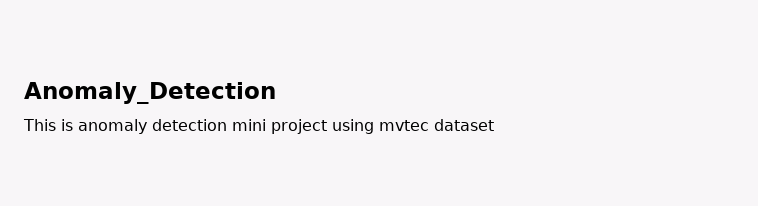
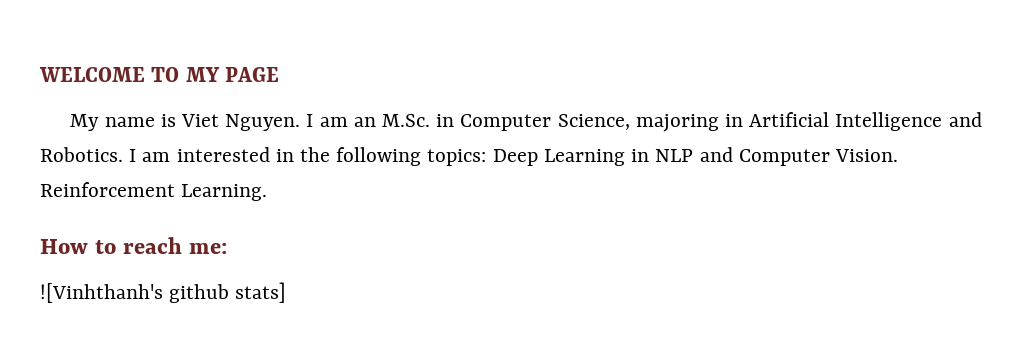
[24,82,276,104] [23,119,494,134] Anomaly_Detection // This is anomaly detection mini project using mvtec dataset -> [39,67,280,82] [70,112,982,132] [40,147,898,166] [40,182,268,201] [40,237,227,254] [40,282,287,303] WELCOME TO MY PAGE // My name is Viet Nguyen. I am an M.Sc. in Computer Science, majoring in Artificial Intelligence and Robotics. I am interested in the following topics: Deep Learning in NLP and Computer Vision. Reinforcement Learning. // How to reach me: // ![Vinhthanh's github stats]

